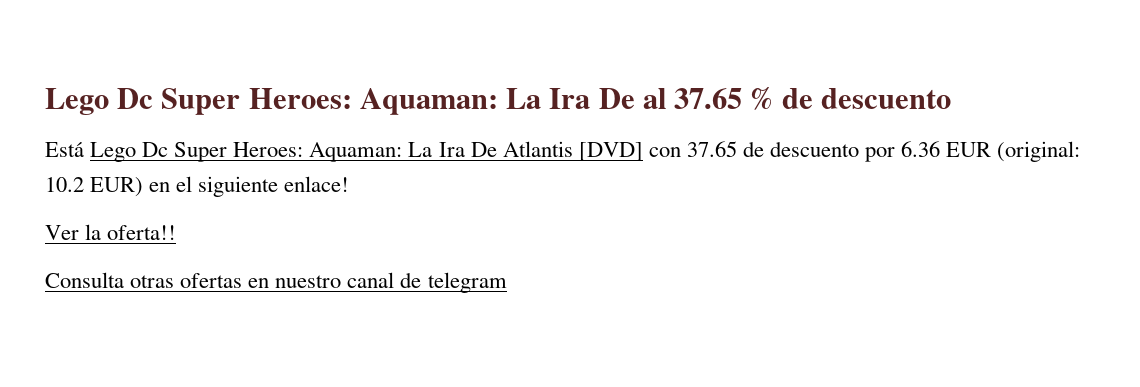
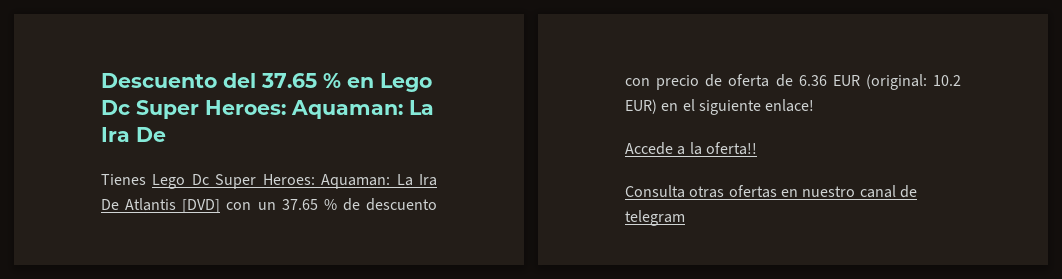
[45,87,951,115] [45,142,84,157] Lego Dc Super Heroes: Aquaman: La Ira De al 37.65 % de descuento // Está -> [101,73,432,92] [101,100,434,119] [101,127,166,142] [101,174,146,185] Descuento del 37.65 % en Lego Dc Super Heroes: Aquaman: La Ira De // Tienes
[686,141,896,162] 37.65 de descuento por -> [257,198,437,211] [625,74,793,90] un 37.65 % de descuento con precio de oferta de
[45,225,79,240] Ver -> [625,142,686,155] Accede a

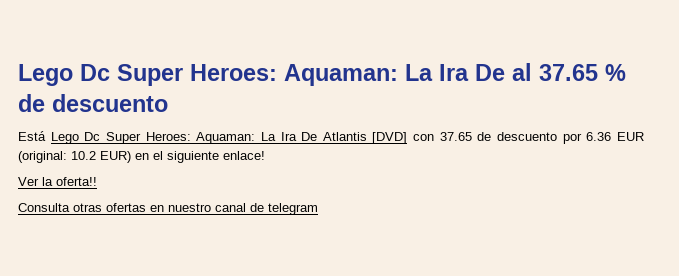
[101,73,432,92] [101,100,434,119] [101,127,166,142] [101,174,146,185] Descuento del 37.65 % en Lego Dc Super Heroes: Aquaman: La Ira De // Tienes -> [18,63,626,86] [18,94,168,112] [18,131,46,141] Lego Dc Super Heroes: Aquaman: La Ira De al 37.65 % de descuento // Está
[257,198,437,211] [625,74,793,90] un 37.65 % de descuento con precio de oferta de -> [439,132,582,144] 37.65 de descuento por
[625,142,686,155] Accede a -> [18,177,39,186] Ver

